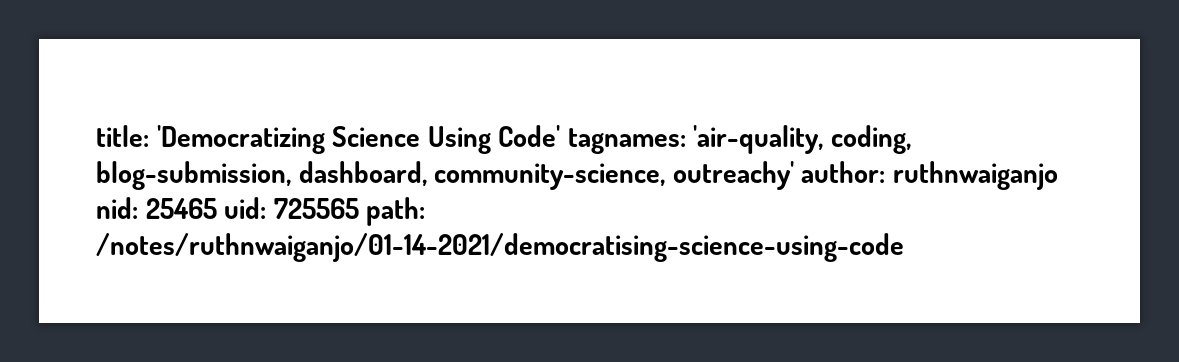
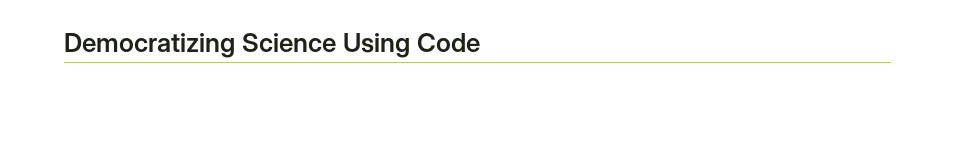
[96,125,911,154] [96,161,1058,190] [96,197,426,226] [96,233,904,262] title: 'Democratizing Science Using Code' tagnames: 'air-quality, coding, blog-submission, dashboard, community-science, outreachy' author: ruthnwaiganjo nid: 25465 uid: 725565 path: /notes/ruthnwaiganjo/01-14-2021/democratising-science-using-code -> [64,33,481,58] Democratizing Science Using Code

